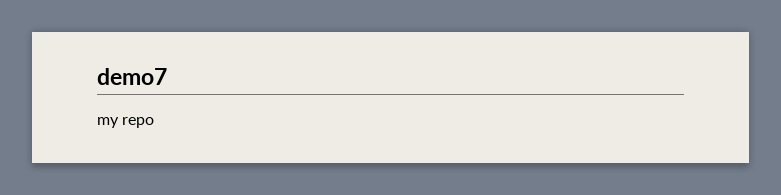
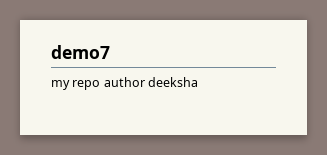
(155, 122) none -> [103,77,199,87] author deeksha

